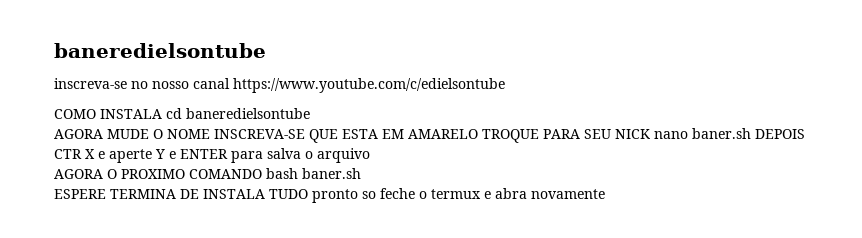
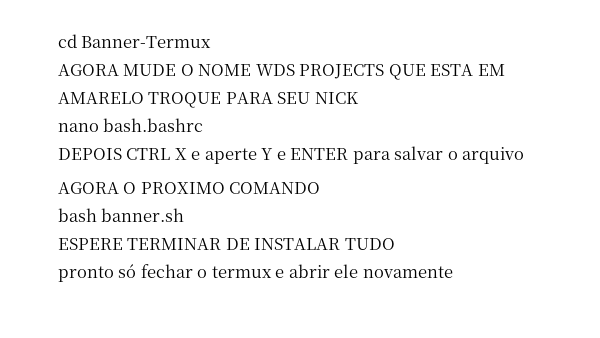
[54,43,266,58] [54,78,505,93] [54,108,310,119] baneredielsontube // inscreva-se no nosso canal https://www.youtube.com/c/edielsontube // COMO INSTALA cd baneredielsontube -> [58,34,212,48] cd Banner-Termux
[214,129,305,139] INSCREVA-SE -> [255,64,385,79] WDS PROJECTS
[654,128,805,139] [54,149,82,159] nano baner.sh DEPOIS CTR -> [58,118,204,132] [58,148,171,160] // nano bash.bashrc // DEPOIS CTRL
[267,148,301,159] salva -> [394,146,444,160] salvar
[266,168,361,179] bash baner.sh -> [58,208,185,222] // bash banner.sh
[110,188,415,203] TERMINA DE INSTALA TUDO pronto so feche -> [127,238,395,250] [58,264,193,282] TERMINAR DE INSTALAR TUDO // pronto só fechar
[495,188,527,199] abra -> [288,264,359,278] abrir ele

